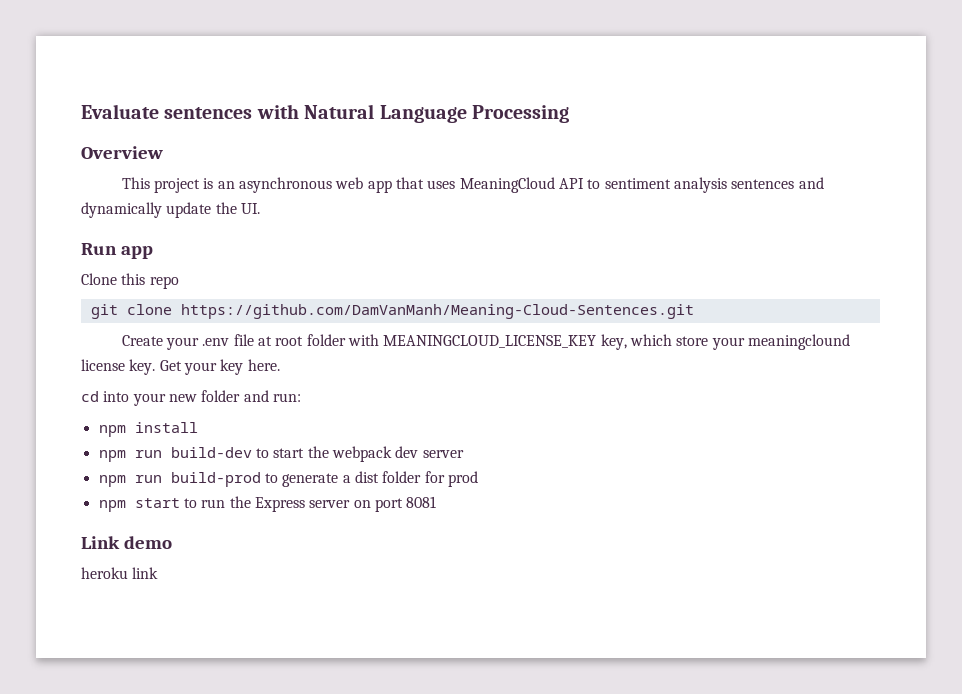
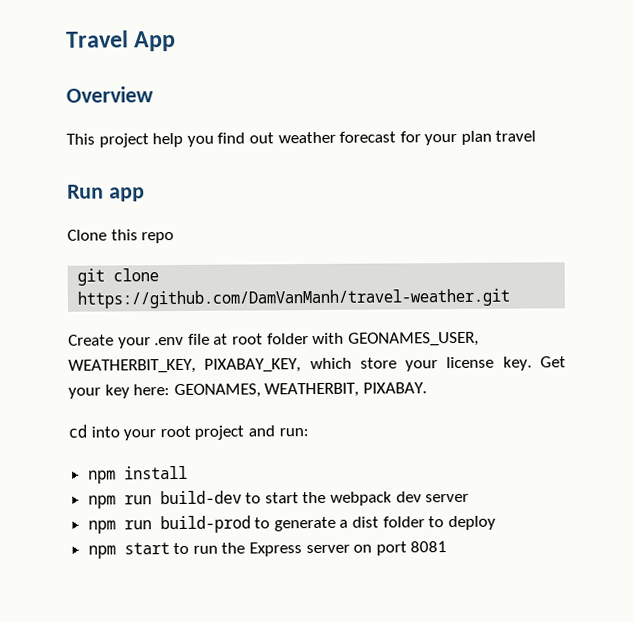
[81,104,569,123] [81,146,163,159] [121,177,824,193] [81,202,260,218] Evaluate sentences with Natural Language Processing // Overview // This project is an asynchronous web app that uses MeaningCloud API to sentiment analysis sentences and dynamically update the UI. -> [65,30,177,52] [66,86,154,103] [66,130,537,148] Travel App // Overview // This project help you find out weather forecast for your plan travel
[180,304,694,319] https://github.com/DamVanManh/Meaning-Cloud-Sentences.git -> [77,288,511,309] https://github.com/DamVanManh/travel-weather.git
[383,334,627,350] MEANINGCLOUD_LICENSE_KEY key, -> [347,331,479,347] [68,358,302,374] GEONAMES_USER, WEATHERBIT_KEY, PIXABAY_KEY,
[747,334,850,350] meaningclound -> (439, 366) none
[247,359,280,371] here. -> [133,382,427,399] here: GEONAMES, WEATHERBIT, PIXABAY.
[168,390,241,402] new folder -> [159,425,245,440] root project
[424,471,478,487] for prod -> [428,515,496,531] to deploy
[81,536,172,549] [81,567,159,579] // Link demo // heroku link -> (448, 547) none

